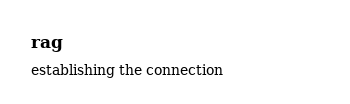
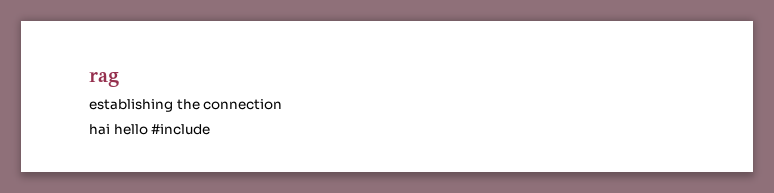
(223, 69) none -> [89,124,211,135] // hai hello #include

